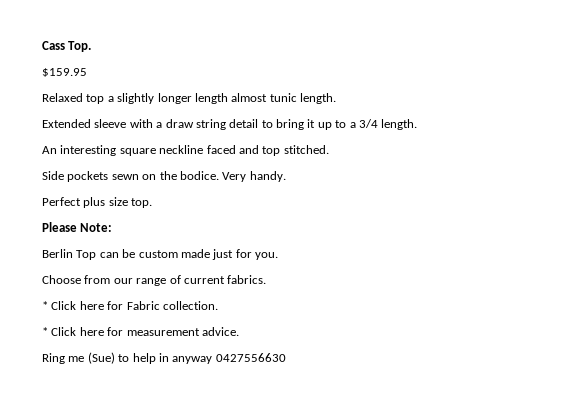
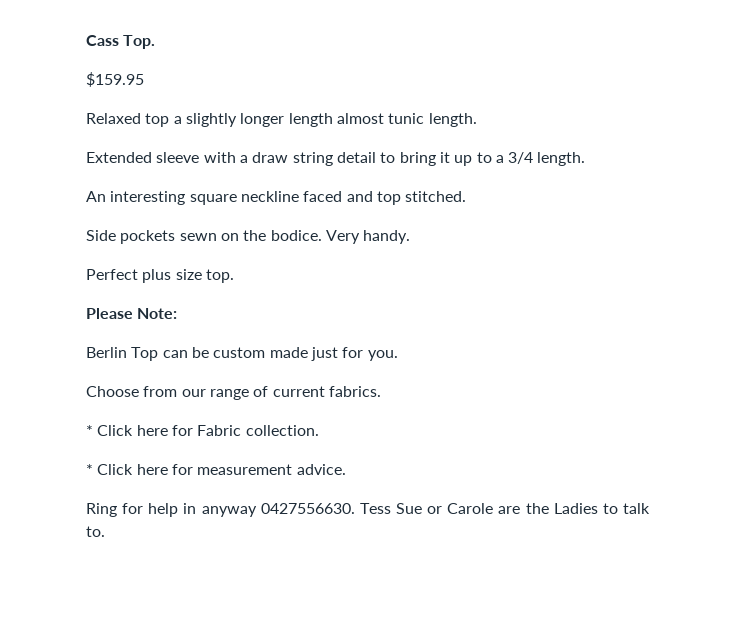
[68,352,286,364] me (Sue) to help in anyway 0427556630 -> [122,503,651,517] [86,526,105,537] for help in anyway 0427556630. Tess Sue or Carole are the Ladies to talk to.

